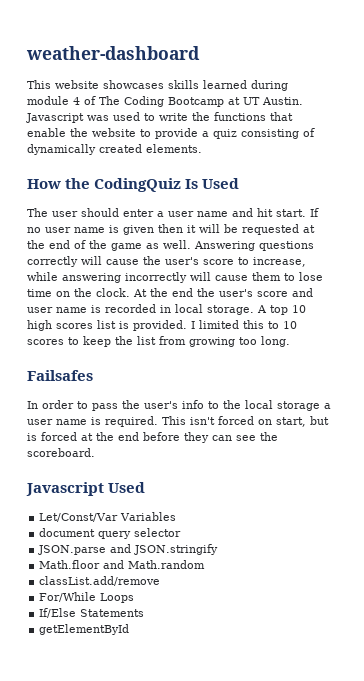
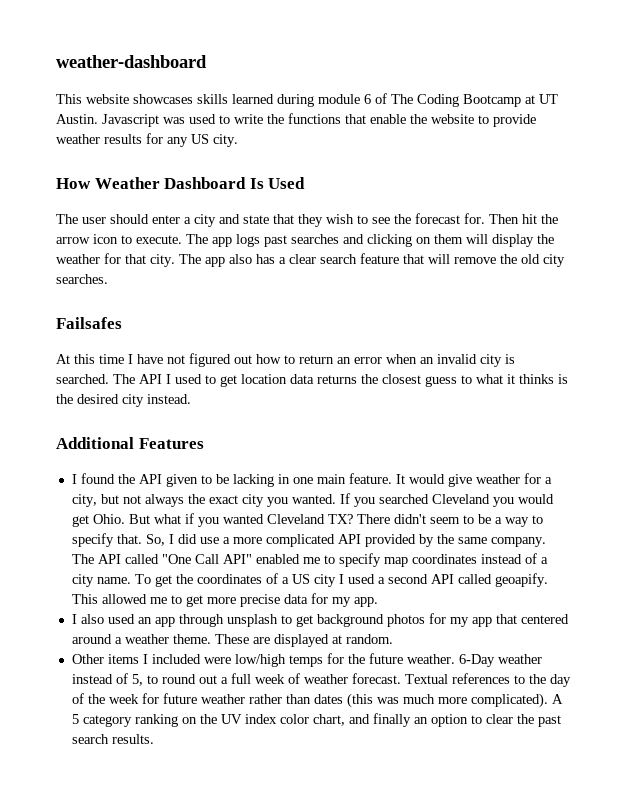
[73,97,80,105] 4 -> [364,94,371,104] 6
[202,128,315,139] [27,144,202,155] a quiz consisting of dynamically created elements. -> [56,133,238,147] weather results for any US city.
[65,178,182,192] the CodingQuiz -> [94,177,247,189] Weather Dashboard
[168,208,319,217] [27,224,315,235] [27,240,314,251] [27,256,306,267] [27,272,323,283] [27,288,313,297] [27,304,306,315] [27,320,297,331] [27,336,290,347] [27,370,93,381] [27,400,331,411] [27,416,329,427] [27,432,278,443] [27,448,95,457] [26,482,146,496] [39,512,177,522] [39,528,182,539] [38,544,219,555] [39,560,206,569] [39,576,161,586] [39,592,135,603] [39,608,145,618] [39,624,130,635] user name and hit start. If no user name is given then it will be requested at the end of the game as well. Answering questions correctly will cause the user's score to increase, while answering incorrectly will cause them to lose time on the clock. At the end the user's score and user name is recorded in local storage. A top 10 high scores list is provided. I limited this to 10 scores to keep the list from growing too long. // Failsafes // In order to pass the user's info to the local storage a user name is required. This isn't forced on start, but is forced at the end before they can see the scoreboard. // Javascript Used // Let/Const/Var Variables // document query selector // JSON.parse and JSON.stringify // Math.floor and Math.random // classList.add/remove // For/While Loops // If/Else Statements // getElementById -> [194,213,558,227] [56,234,554,247] [56,253,565,267] [56,274,108,284] [56,317,122,329] [56,353,515,367] [56,374,568,387] [56,394,191,407] [56,437,204,449] [71,473,552,487] [71,493,554,507] [71,513,543,527] [71,533,546,547] [71,553,548,567] [71,573,548,587] [71,593,378,607] [71,613,569,627] [71,634,393,647] [71,653,542,667] [71,673,571,687] [71,693,563,708] [71,713,561,727] [71,734,154,744] city and state that they wish to see the forecast for. Then hit the arrow icon to execute. The app logs past searches and clicking on them will display the weather for that city. The app also has a clear search feature that will remove the old city searches. // Failsafes // At this time I have not figured out how to return an error when an invalid city is searched. The API I used to get location data returns the closest guess to what it thinks is the desired city instead. // Additional Features // I found the API given to be lacking in one main feature. It would give weather for a city, but not always the exact city you wanted. If you searched Cleveland you would get Ohio. But what if you wanted Cleveland TX? There didn't seem to be a way to specify that. So, I did use a more complicated API provided by the same company. The API called "One Call API" enabled me to specify map coordinates instead of a city name. To get the coordinates of a US city I used a second API called geoapify. This allowed me to get more precise data for my app. // I also used an app through unsplash to get background photos for my app that centered around a weather theme. These are displayed at random. // Other items I included were low/high temps for the future weather. 6-Day weather instead of 5, to round out a full week of weather forecast. Textual references to the day of the week for future weather rather than dates (this was much more complicated). A 5 category ranking on the UV index color chart, and finally an option to clear the past search results.

